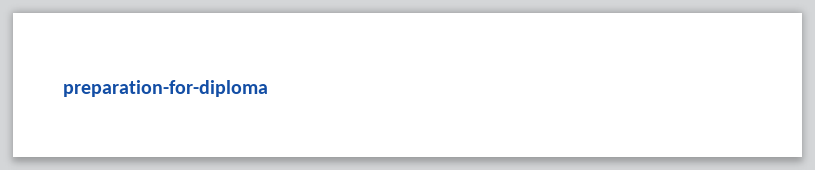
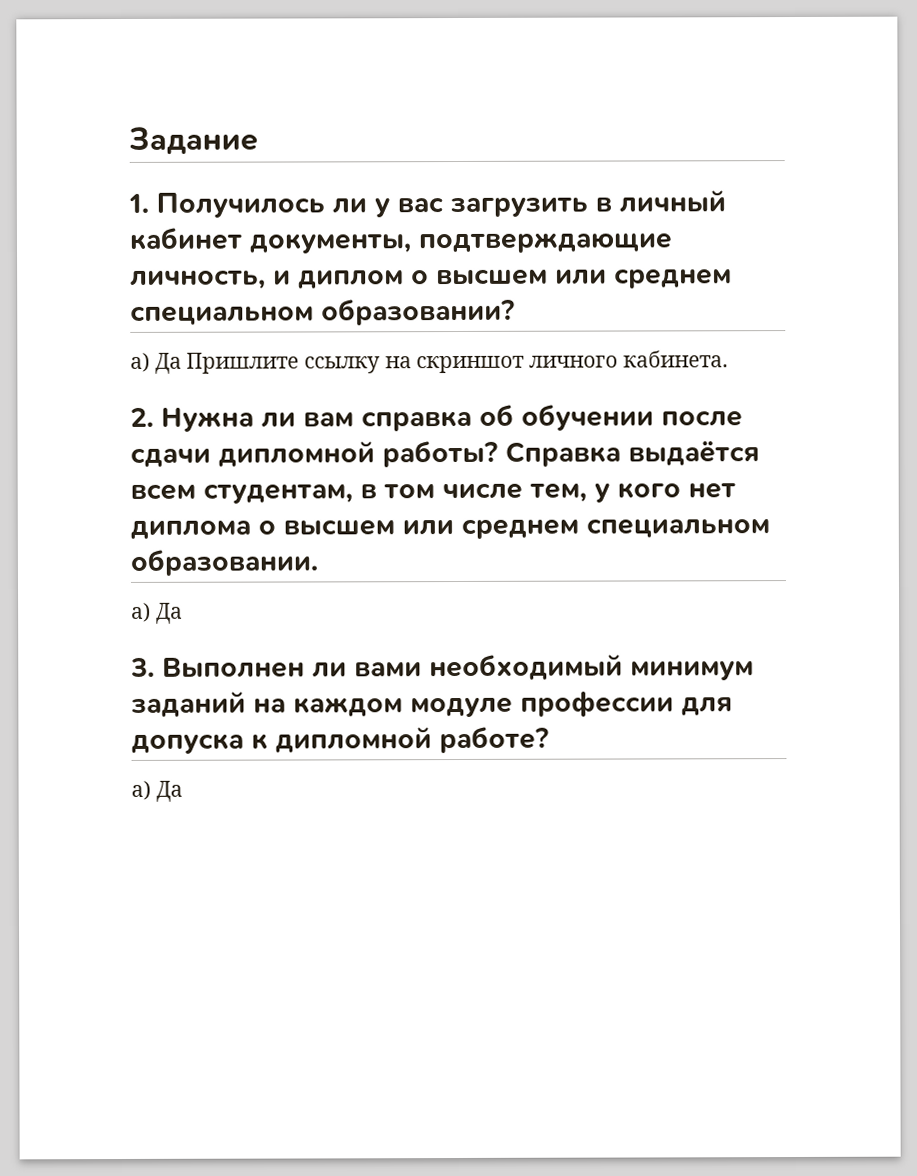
[63,80,268,97] preparation-for-diploma -> [128,126,258,155] [128,190,726,218] [129,227,673,254] [129,269,732,290] [130,298,515,326] [130,350,728,374] [130,404,743,432] [130,440,760,468] [130,481,736,504] [130,518,770,539] [130,549,318,576] [131,602,183,624] [130,654,754,681] [131,691,733,718] [131,726,549,754] [131,780,183,802] Задание // 1. Получилось ли у вас загрузить в личный кабинет документы, подтверждающие личность, и диплом о высшем или среднем специальном образовании? // а) Да Пришлите ссылку на скриншот личного кабинета. // 2. Нужна ли вам справка об обучении после сдачи дипломной работы? Справка выдаётся всем студентам, в том числе тем, у кого нет диплома о высшем или среднем специальном образовании. // а) Да // 3. Выполнен ли вами необходимый минимум заданий на каждом модуле профессии для допуска к дипломной работе? // а) Да

